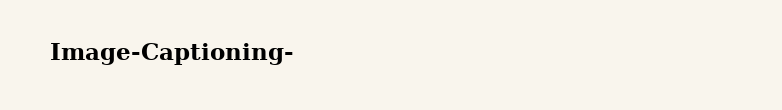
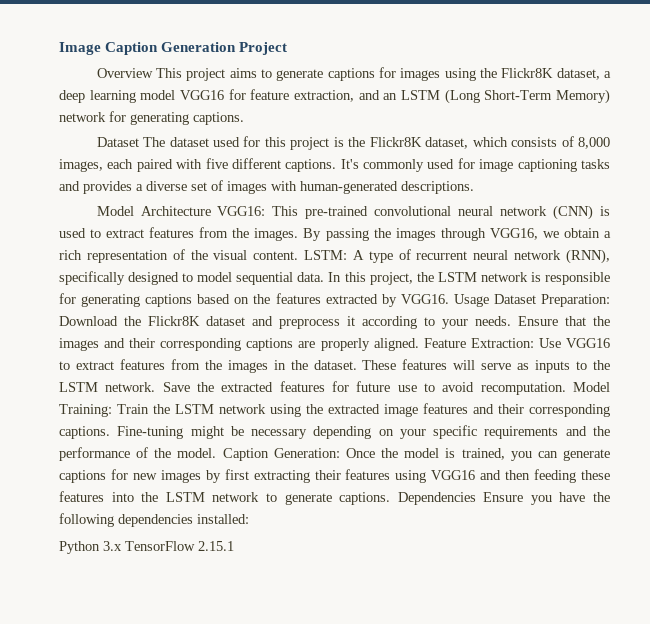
[50,43,294,65] Image-Captioning- -> [59,42,288,55] [96,67,611,81] [59,89,611,104] [59,111,244,125] [96,136,611,150] [59,158,610,172] [59,180,474,194] [96,205,610,220] [59,227,611,241] [59,249,611,264] [59,271,611,285] [59,293,610,307] [59,316,610,329] [59,338,610,351] [59,359,610,373] [59,381,610,395] [59,403,610,417] [59,425,610,439] [59,447,610,461] [59,469,611,483] [59,491,610,505] [59,513,249,527] [59,541,234,554] Image Caption Generation Project // Overview This project aims to generate captions for images using the Flickr8K dataset, a deep learning model VGG16 for feature extraction, and an LSTM (Long Short-Term Memory) network for generating captions. // Dataset The dataset used for this project is the Flickr8K dataset, which consists of 8,000 images, each paired with five different captions. It's commonly used for image captioning tasks and provides a diverse set of images with human-generated descriptions. // Model Architecture VGG16: This pre-trained convolutional neural network (CNN) is used to extract features from the images. By passing the images through VGG16, we obtain a rich representation of the visual content. LSTM: A type of recurrent neural network (RNN), specifically designed to model sequential data. In this project, the LSTM network is responsible for generating captions based on the features extracted by VGG16. Usage Dataset Preparation: Download the Flickr8K dataset and preprocess it according to your needs. Ensure that the images and their corresponding captions are properly aligned. Feature Extraction: Use VGG16 to extract features from the images in the dataset. These features will serve as inputs to the LSTM network. Save the extracted features for future use to avoid recomputation. Model Training: Train the LSTM network using the extracted image features and their corresponding captions. Fine-tuning might be necessary depending on your specific requirements and the performance of the model. Caption Generation: Once the model is trained, you can generate captions for new images by first extracting their features using VGG16 and then feeding these features into the LSTM network to generate captions. Dependencies Ensure you have the following dependencies installed: // Python 3.x TensorFlow 2.15.1

